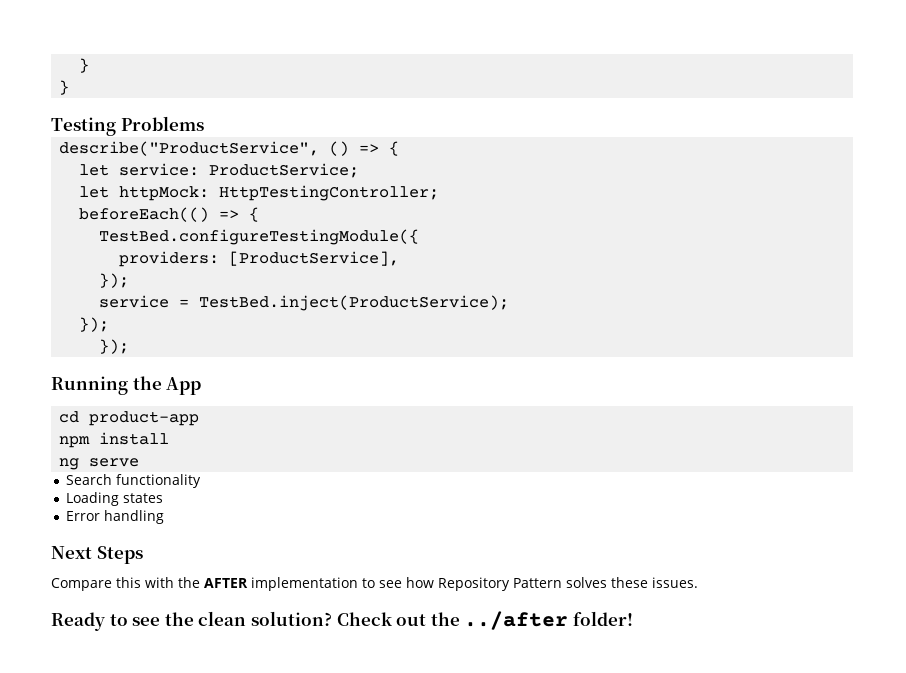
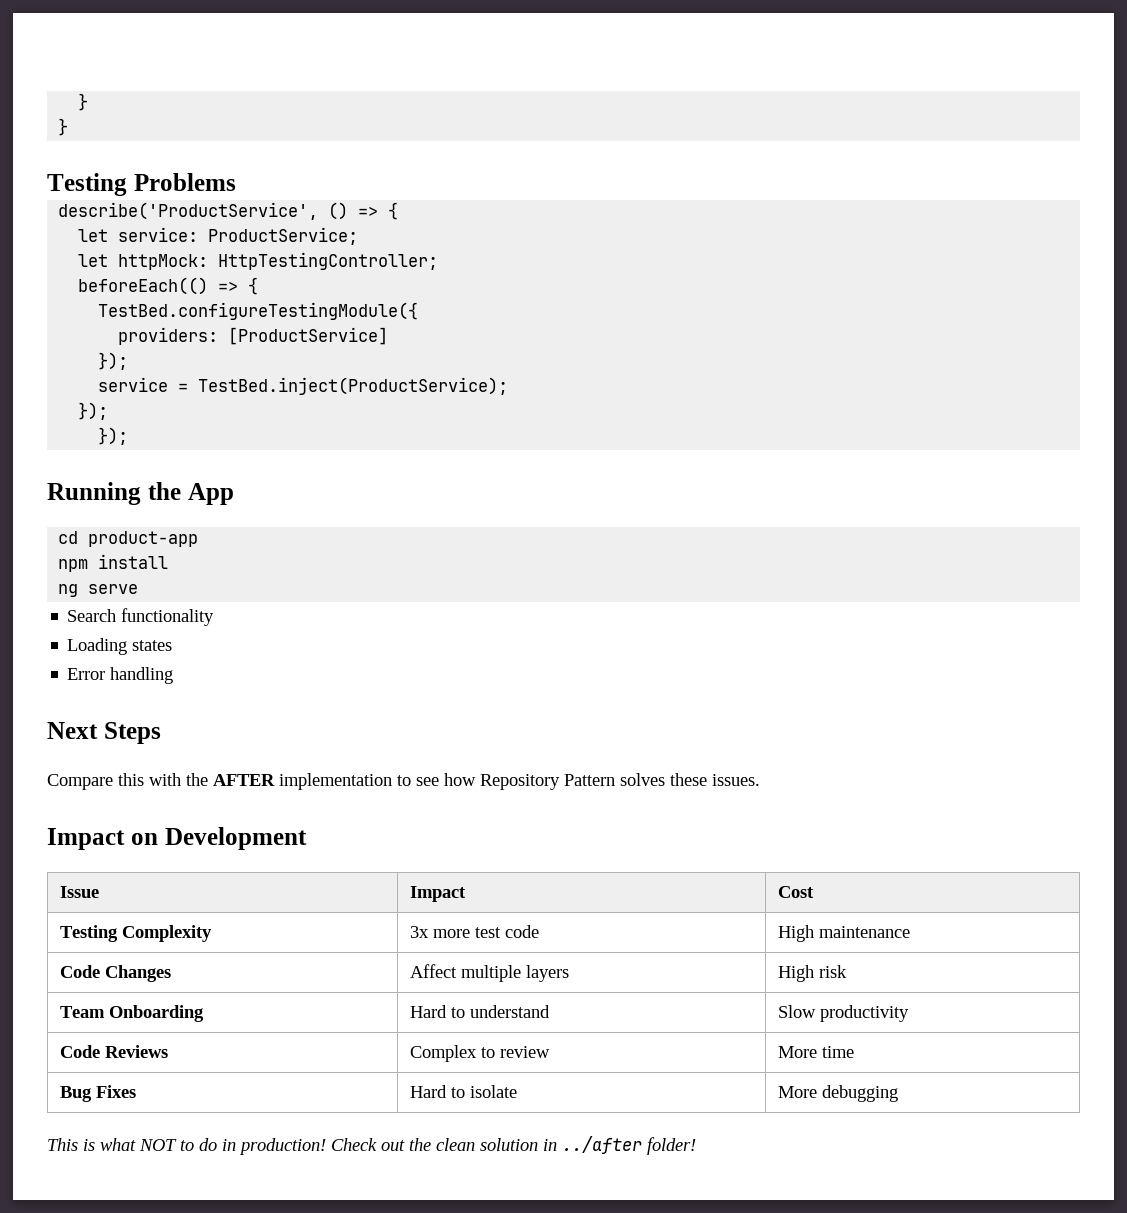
[59,141,320,156] describe("ProductService", -> [58,202,319,220] describe('ProductService',
[229,251,400,266] [ProductService], -> [228,327,389,345] [ProductService]
[51,611,460,631] Ready to see the clean solution? Check out the -> [47,827,307,850] [60,886,100,898] [410,886,467,902] [778,886,815,898] [60,925,213,942] [410,925,540,938] [778,925,911,942] [60,965,172,982] [410,964,570,982] [778,965,848,982] [60,1005,205,1022] [410,1005,551,1018] [778,1005,910,1022] [60,1045,169,1058] [410,1045,551,1062] [778,1046,855,1058] [60,1085,137,1102] [410,1085,518,1098] [778,1085,899,1102] [47,1138,557,1155] Impact on Development // Issue | Impact | Cost // Testing Complexity | 3x more test code | High maintenance // Code Changes | Affect multiple layers | High risk // Team Onboarding | Hard to understand | Slow productivity // Code Reviews | Complex to review | More time // Bug Fixes | Hard to isolate | More debugging // This is what NOT to do in production! Check out the clean solution in

